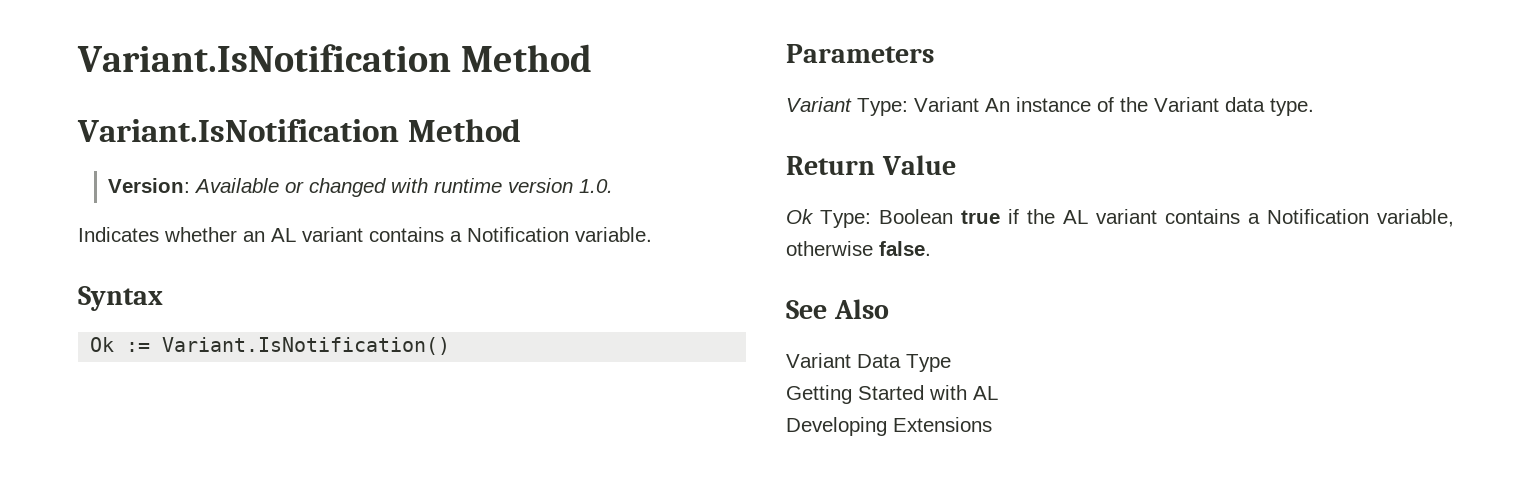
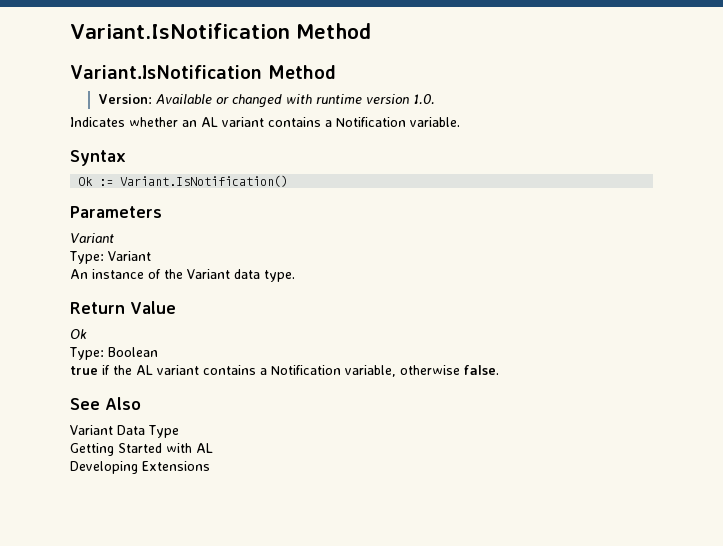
(852, 104) none -> (114, 238) //
(979, 104) none -> (151, 256) //
(814, 216) none -> (87, 334) //
(953, 216) none -> (158, 352) //

